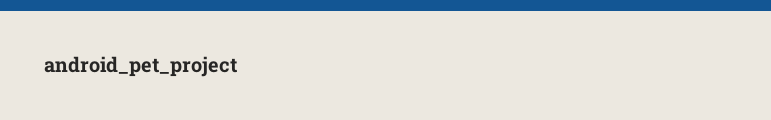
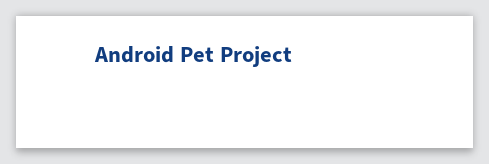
[44,56,237,77] android_pet_project -> [94,46,293,67] Android Pet Project

